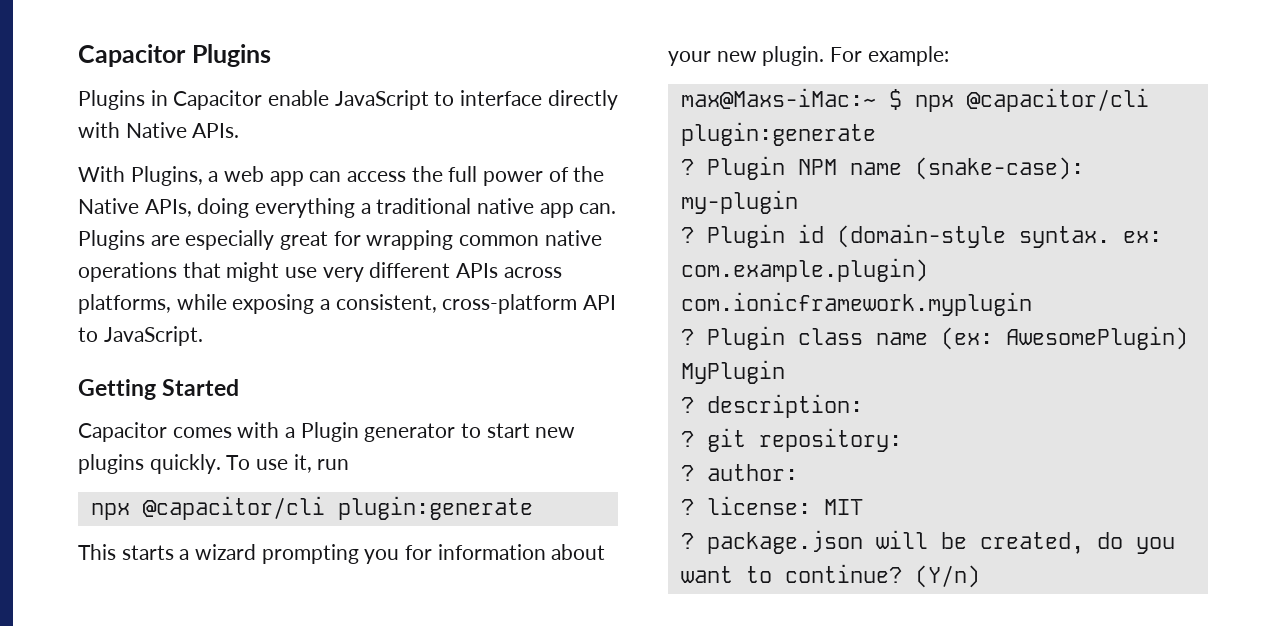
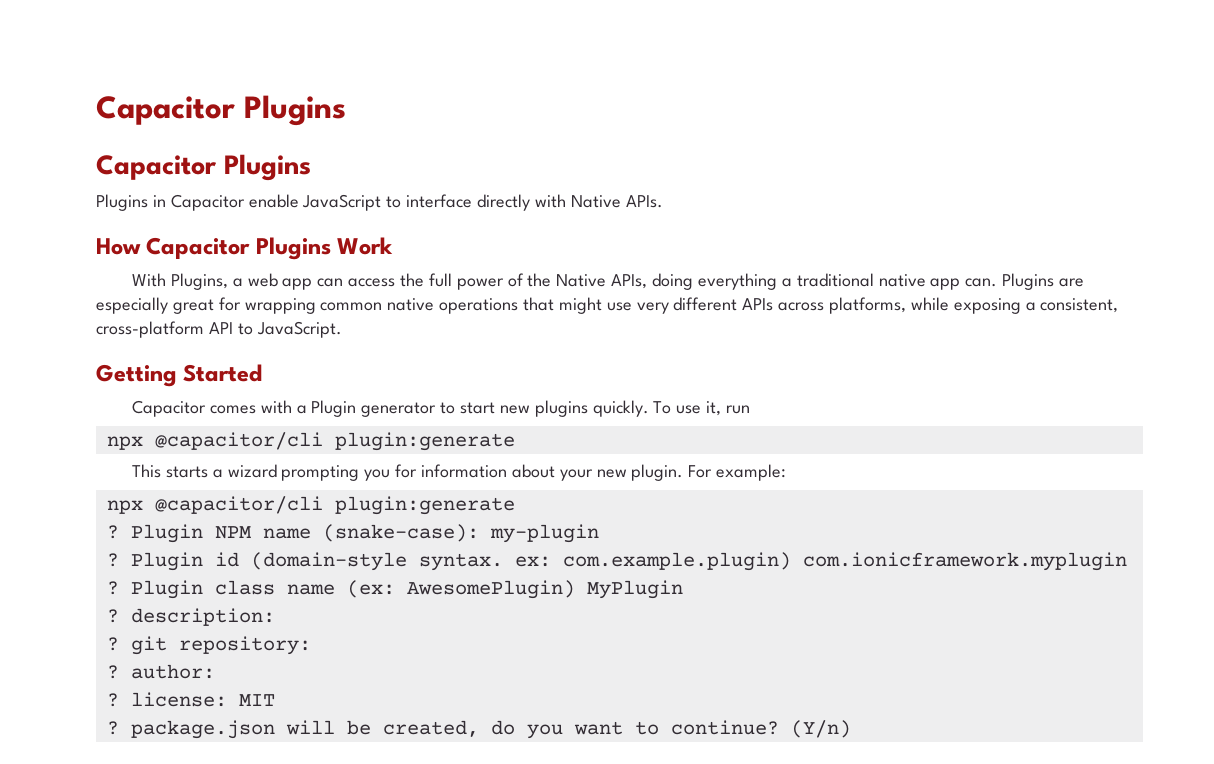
[78,44,271,67] Capacitor Plugins -> [96,95,346,126] [96,154,311,181] Capacitor Plugins // Capacitor Plugins
(240, 130) none -> [96,237,394,260] // How Capacitor Plugins Work
[680,88,902,110] max@Maxs-iMac:~ $ -> (787, 472) none

